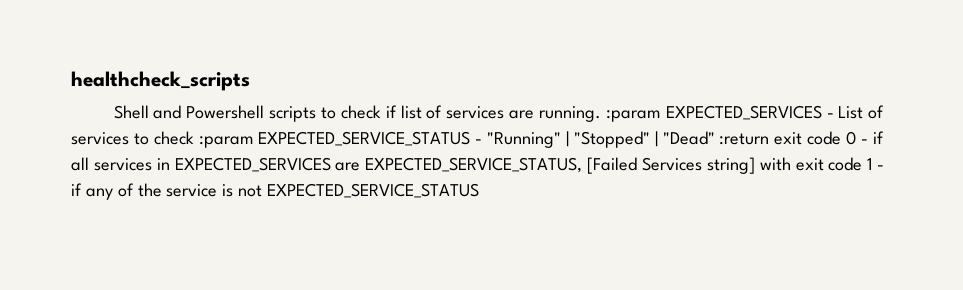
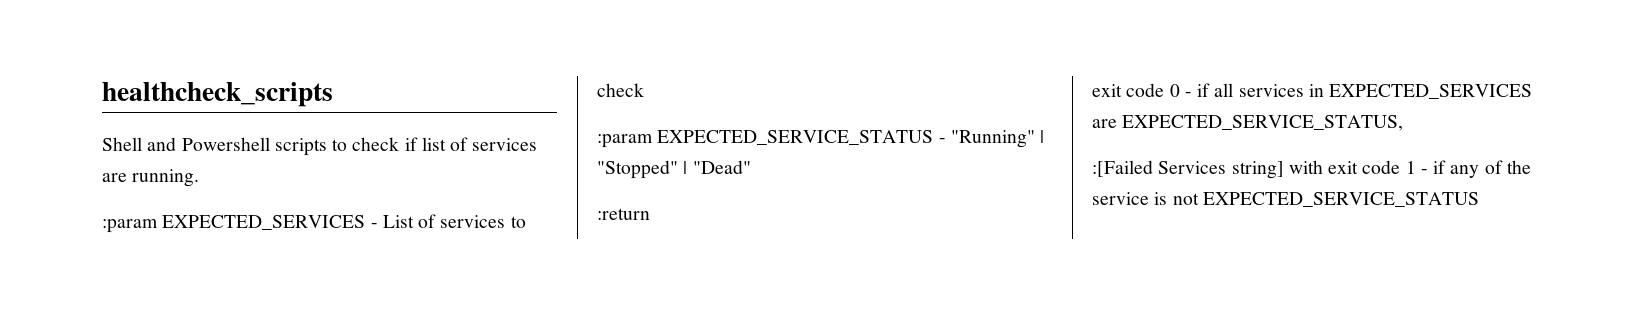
(602, 114) none -> (200, 178) //
(194, 138) none -> (644, 90) //
(715, 138) none -> (751, 167) //
(770, 139) none -> (650, 214) //
[587,157,638,174] [Failed -> [1092,160,1153,177] // :[Failed

